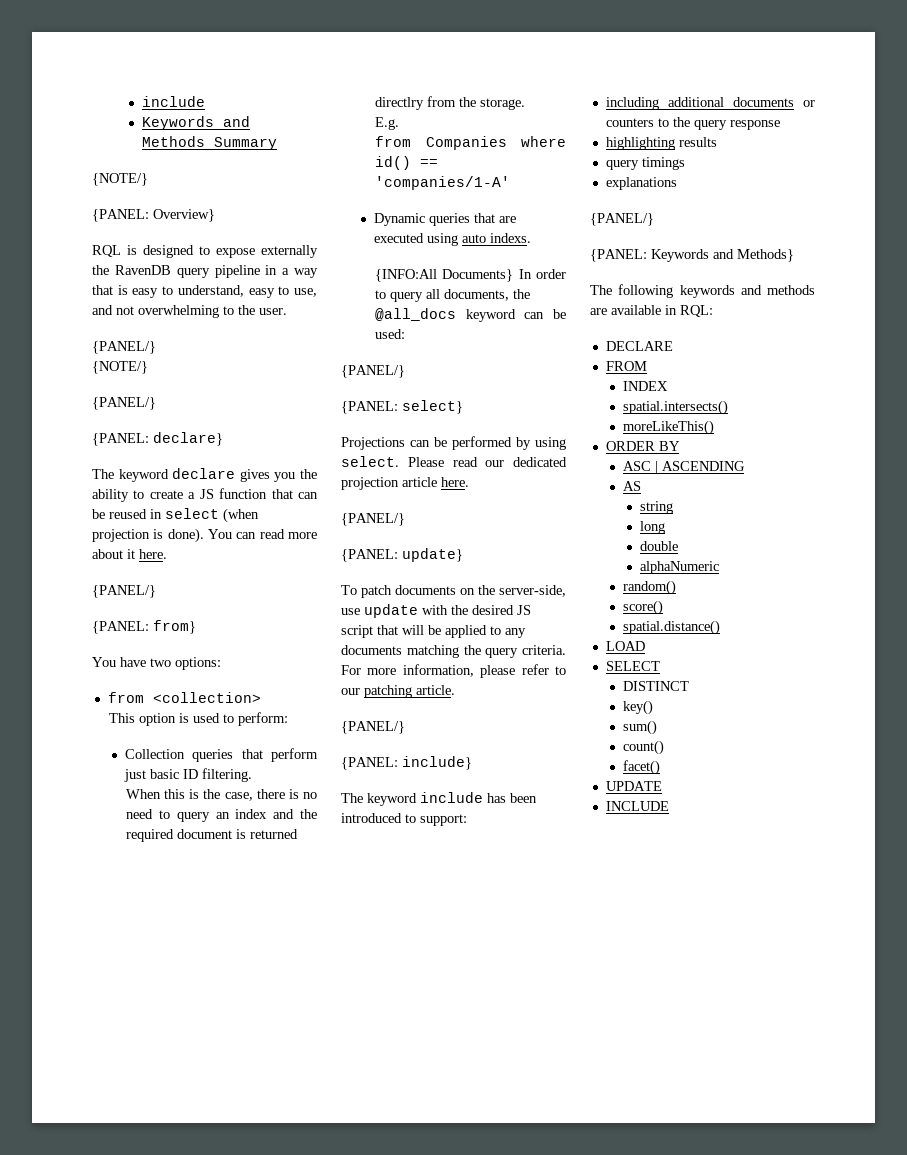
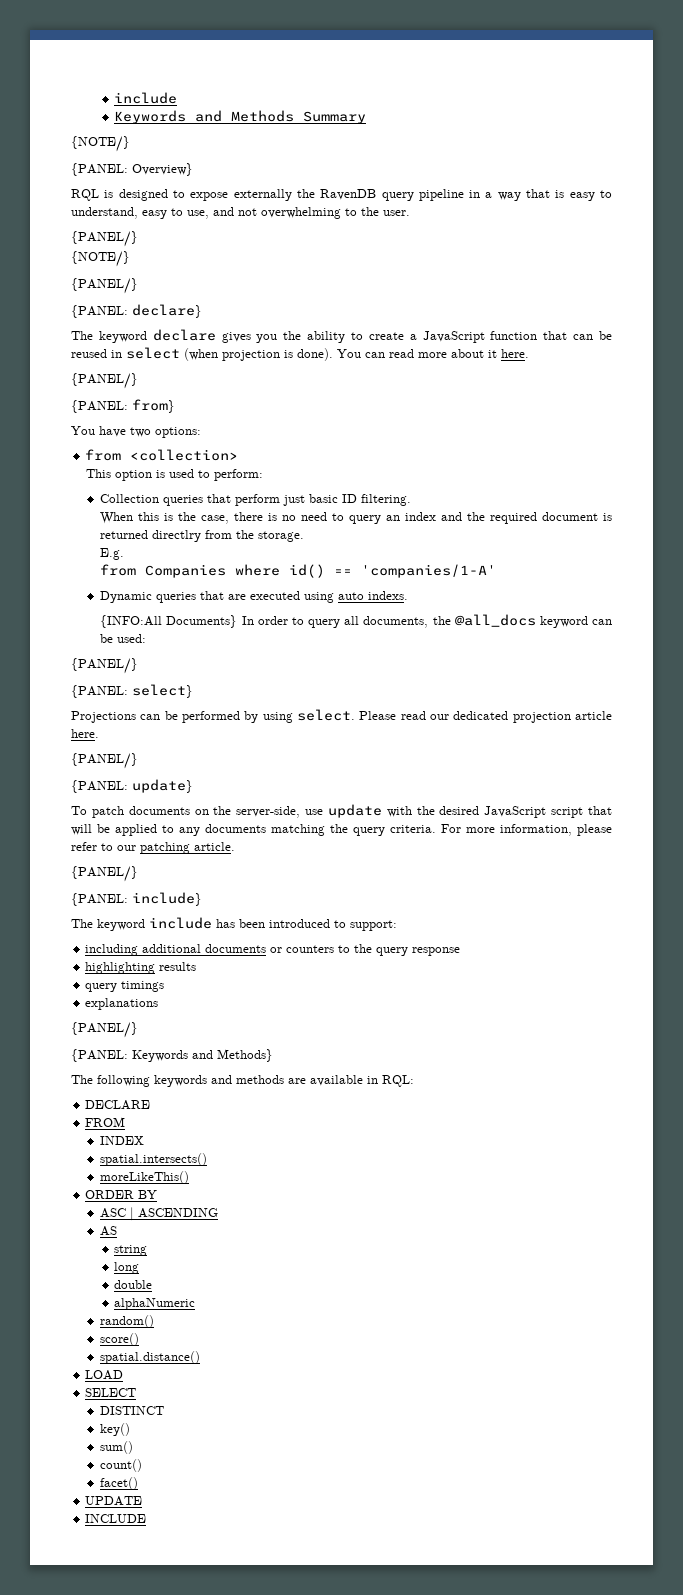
[199,489,214,499] JS -> [422,331,485,343] JavaScript
[517,605,531,615] JS -> [484,806,547,818] JavaScript

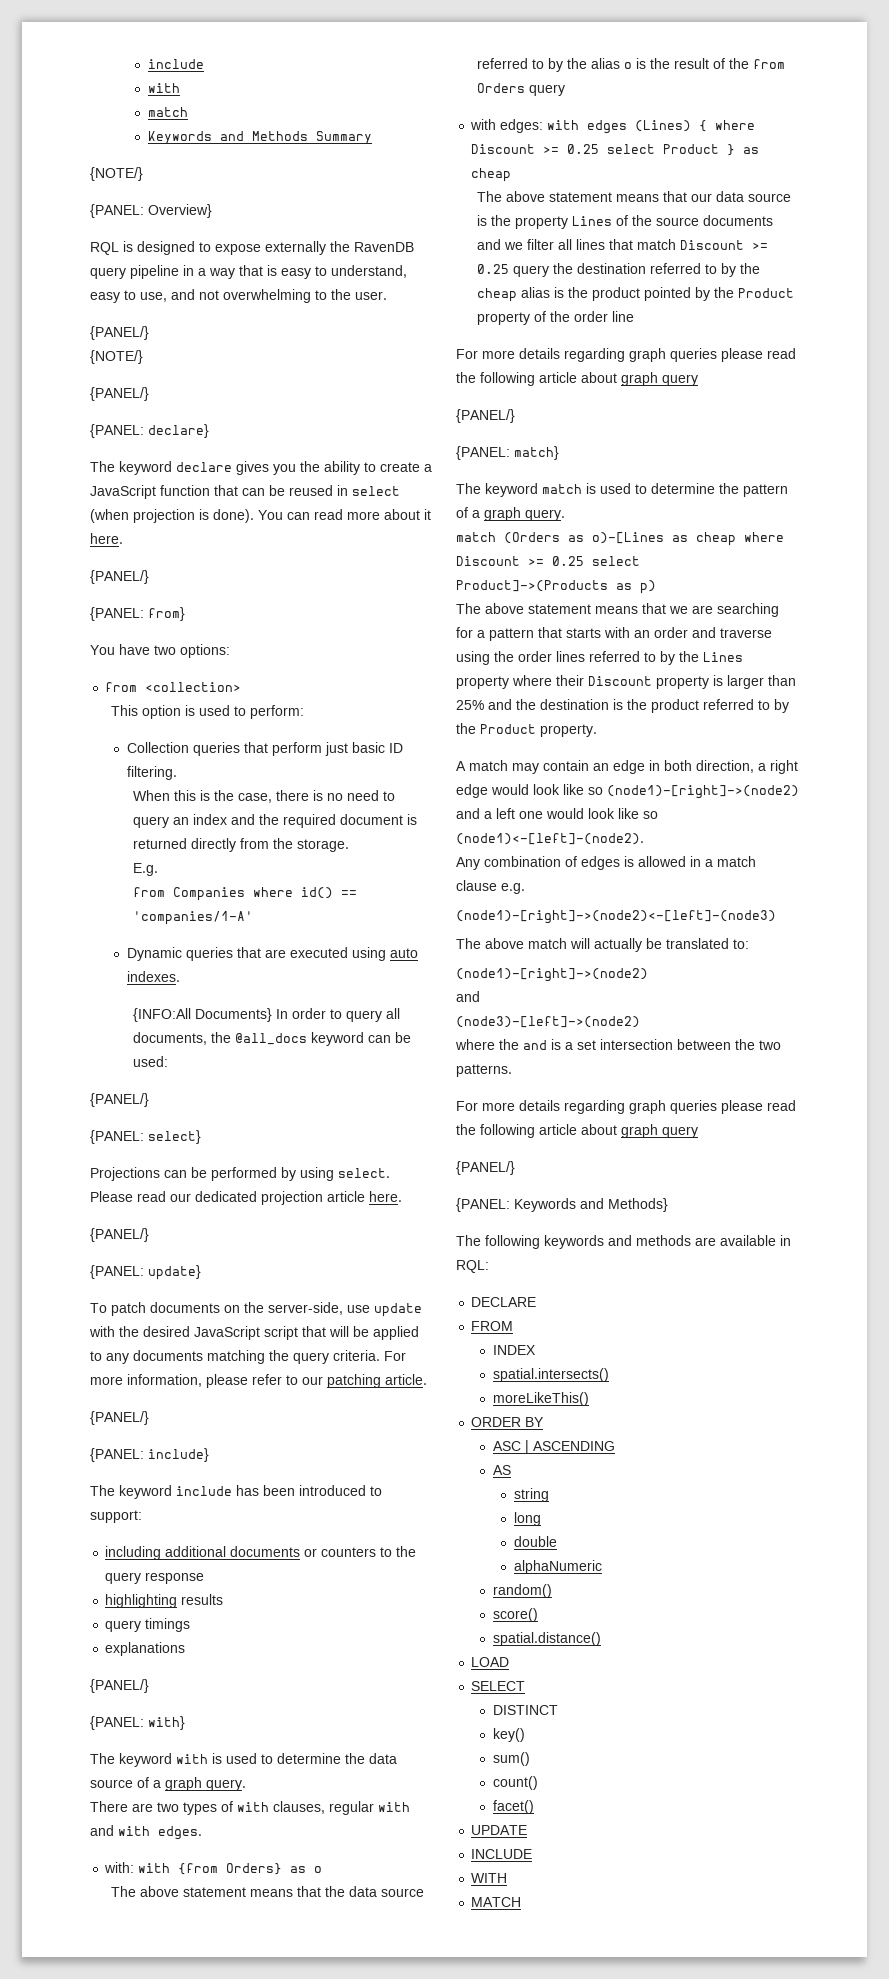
[114,92,178,104] include -> [148,59,205,69] [148,83,181,93] [148,107,189,117] include // with // match
[152,530,202,542] directlry -> [190,838,236,852] directly
[367,591,408,600] indexs. -> [126,971,180,982] indexes.
(138, 1030) none -> [90,1716,185,1730] [90,1753,397,1767] [90,1777,246,1791] [90,1801,410,1815] [90,1825,202,1840] [104,1862,323,1875] [111,1886,425,1897] [477,58,786,72] [477,83,566,96] [470,119,756,134] [471,144,760,156] [471,168,512,182] [477,191,792,202] [477,215,774,229] [477,239,769,250] [477,263,761,277] [477,287,795,302] [477,311,635,325] [456,348,796,362] [456,372,698,386] [456,409,515,423] [456,446,559,460] [456,483,788,497] [456,507,565,521] [456,532,784,546] [456,556,640,566] [456,580,656,594] [456,603,779,617] [456,627,772,641] [456,651,743,665] [456,675,796,689] [456,699,789,713] [456,723,597,737] [456,760,798,774] [456,784,799,799] [456,808,658,819] [456,833,644,845] [456,856,756,870] [456,880,525,894] [456,910,776,924] [456,938,749,952] [456,968,648,982] [456,991,480,1002] [456,1016,640,1028] [455,1039,781,1050] [456,1064,512,1077] [456,1100,796,1114] [456,1124,698,1138] [456,1161,515,1175] // {PANEL: with} // The keyword with is used to determine the data source of a graph query. // There are two types of with clauses, regular with and with edges. // with: with {from Orders} as o // The above statement means that the data source referred to by the alias o is the result of the from Orders query // with edges: with edges (Lines) { where Discount >= 0.25 select Product } as cheap // The above statement means that our data source is the property Lines of the source documents and we filter all lines that match Discount >= 0.25 query the destination referred to by the cheap alias is the product pointed by the Product property of the order line // For more details regarding graph queries please read the following article about graph query // {PANEL/} // {PANEL: match} // The keyword match is used to determine the pattern of a graph query. // match (Orders as o)-[Lines as cheap where Discount >= 0.25 select Product]->(Products as p) // The above statement means that we are searching for a pattern that starts with an order and traverse using the order lines referred to by the Lines property where their Discount property is larger than 25% and the destination is the product referred to by the Product property. // A match may contain an edge in both direction, a right edge would look like so (node1)-[right]->(node2) and a left one would look like so (node1)<-[left]-(node2). // Any combination of edges is allowed in a match clause e.g. // (node1)-[right]->(node2)<-[left]-(node3) // The above match will actually be translated to: // (node1)-[right]->(node2) // and // (node3)-[left]->(node2) // where the and is a set intersection between the two patterns. // For more details regarding graph queries please read the following article about graph query // {PANEL/}
(147, 1518) none -> [471,1873,508,1883] [471,1897,522,1907] // WITH // MATCH

